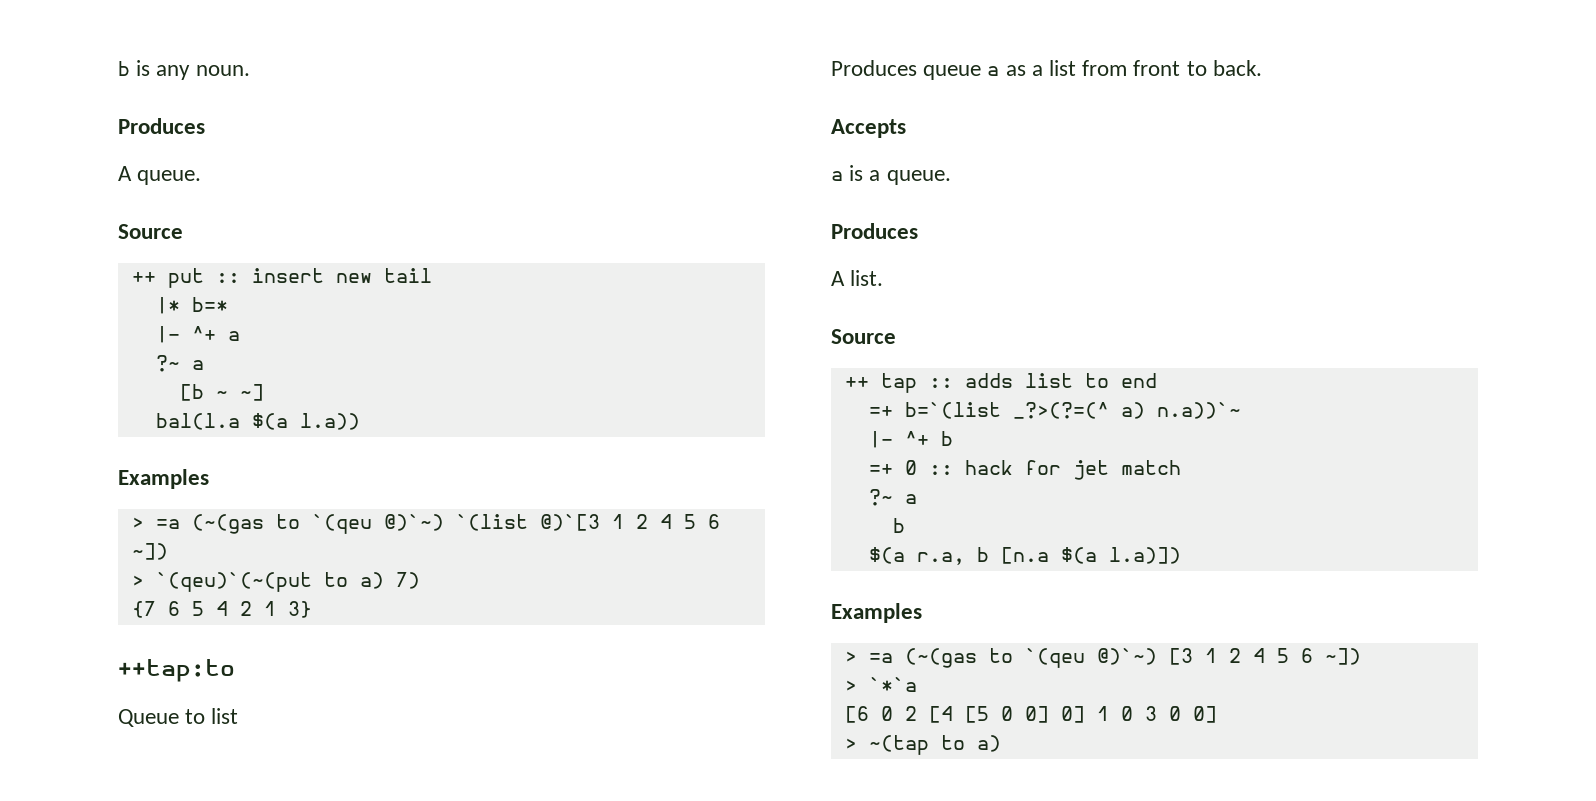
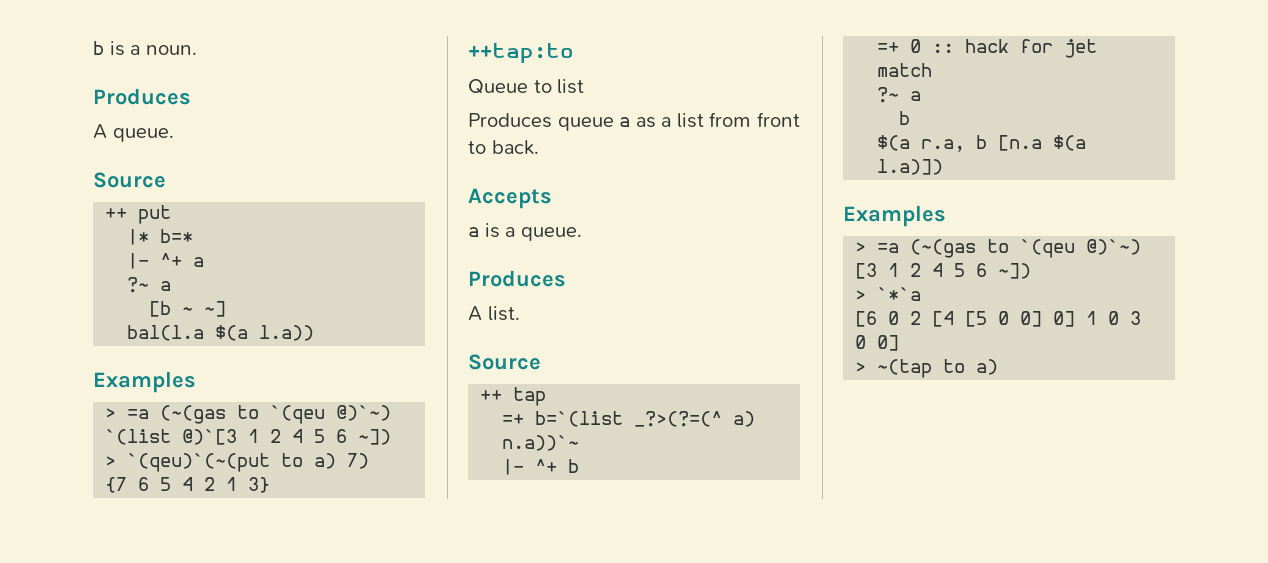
[156,65,191,80] any -> [130,45,141,55] a
[215,268,432,283] :: insert new tail -> (172, 214) none
[928,373,1157,388] :: adds list to end -> (547, 396) none

